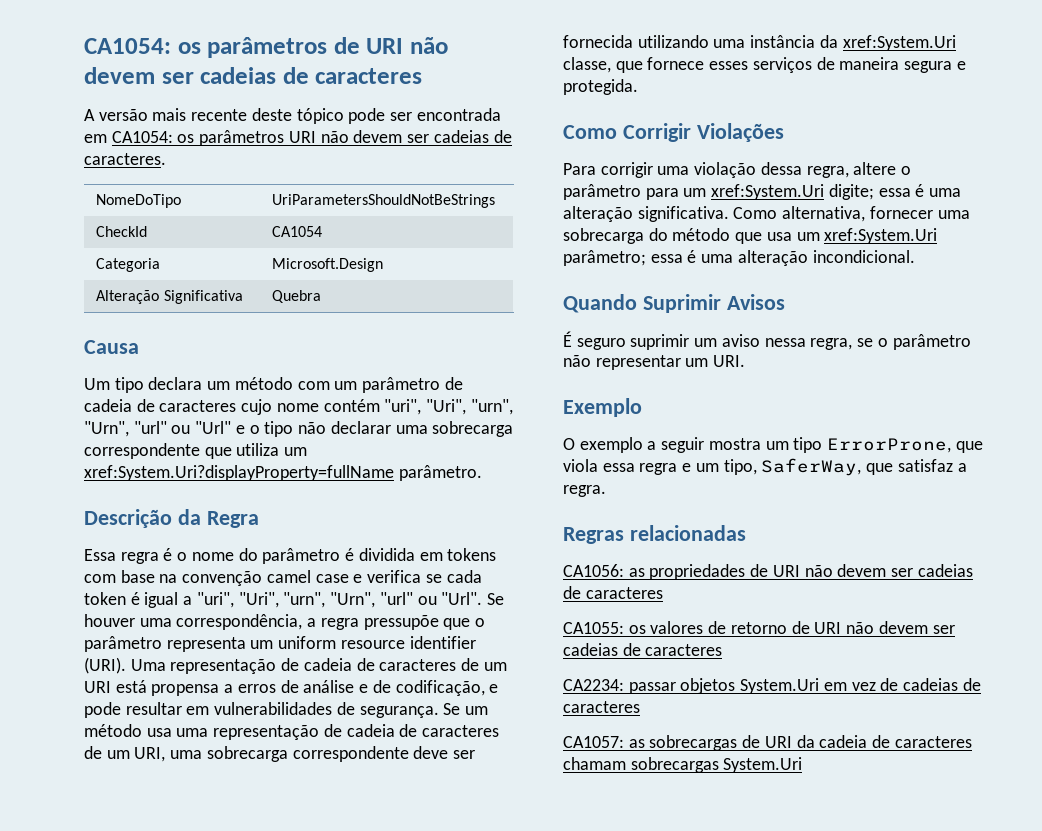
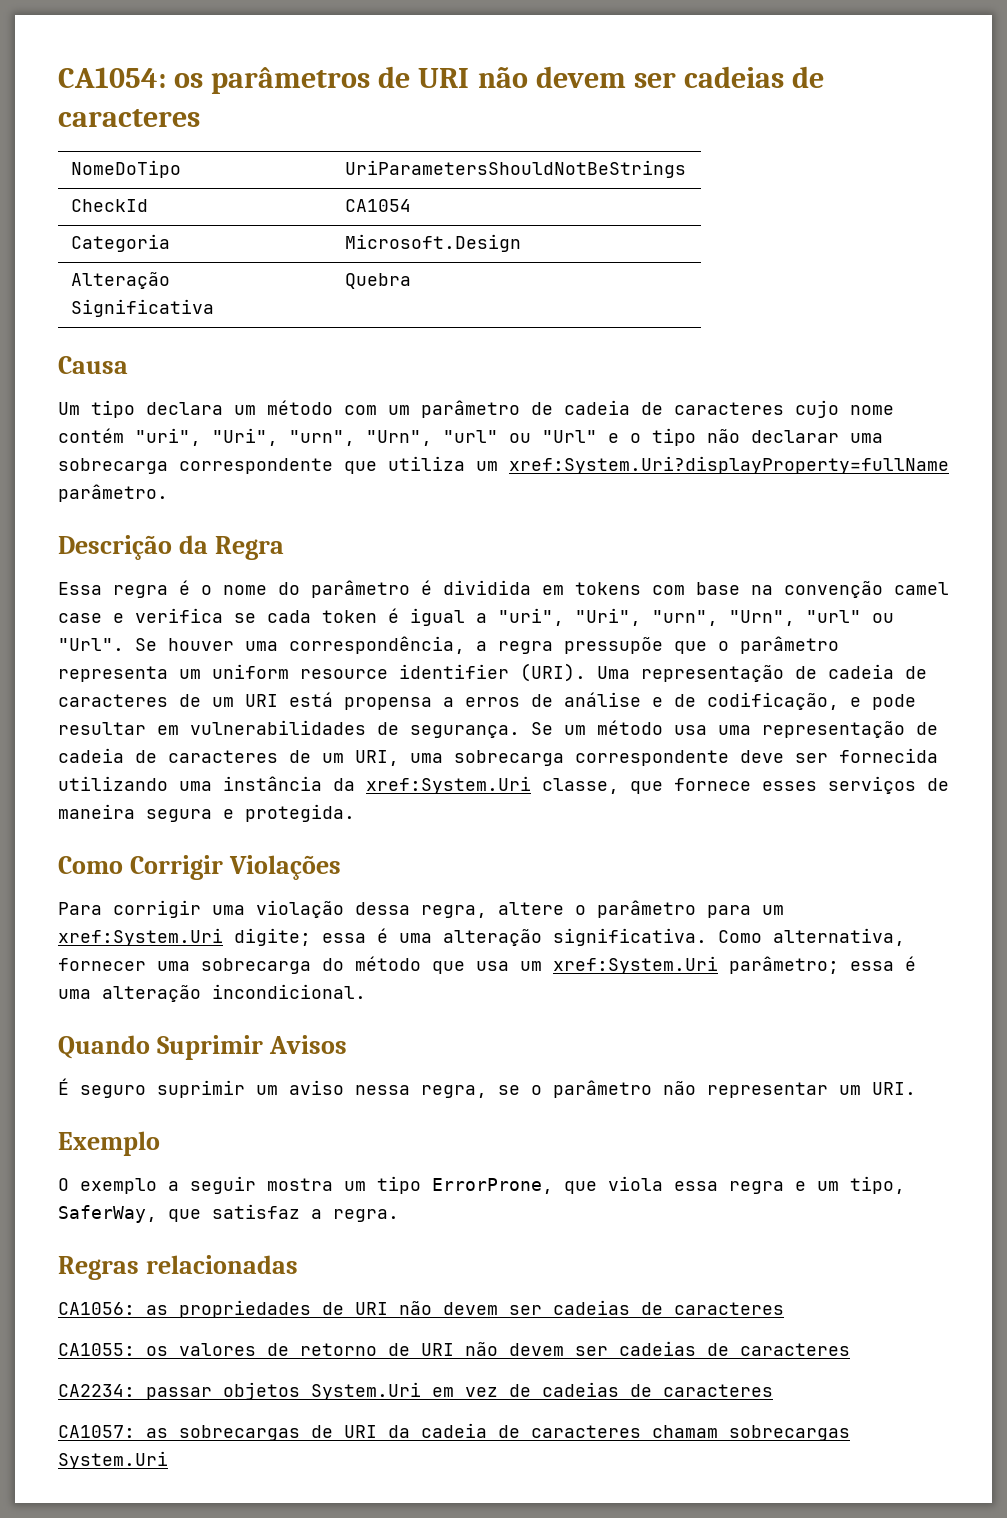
[84,108,501,124] [84,130,512,146] [84,153,166,165] // A versão mais recente deste tópico pode ser encontrada em CA1054: os parâmetros URI não devem ser cadeias de caracteres. -> (200, 118) none

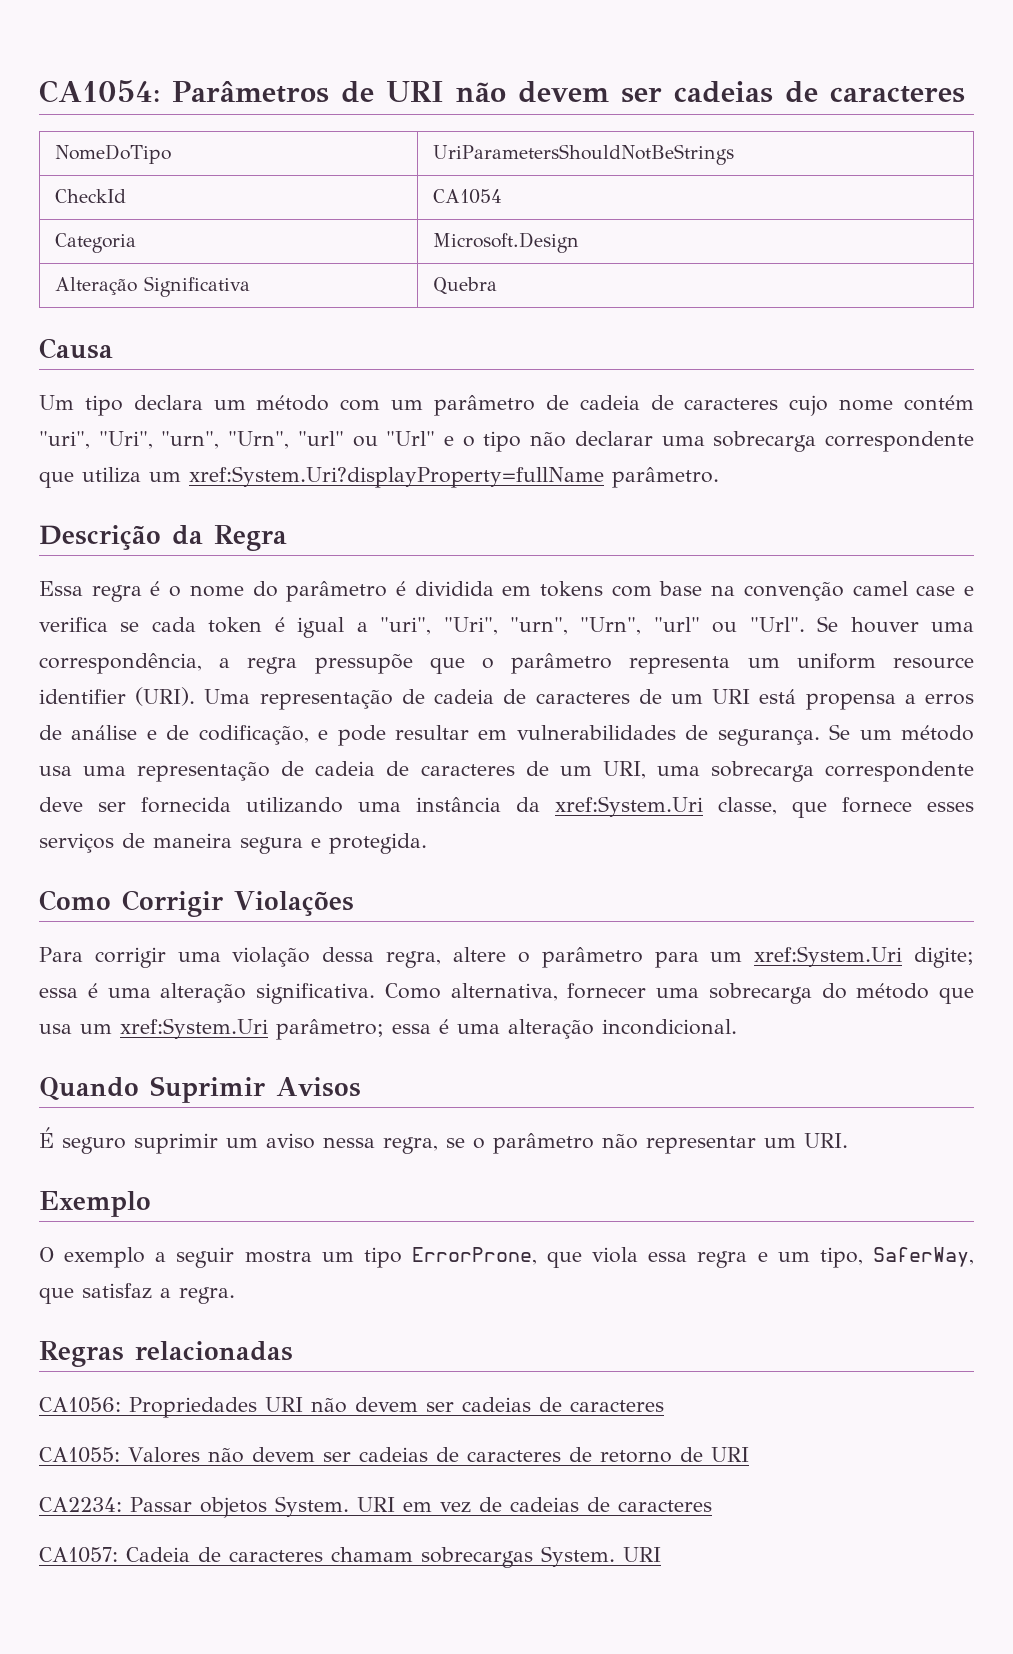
[174,67,371,94] os parâmetros -> [172,81,329,103] Parâmetros
[146,1300,344,1318] as propriedades de -> [129,1397,257,1418] Propriedades
[146,1341,850,1356] [58,1382,421,1400] os valores de retorno de URI não devem ser cadeias de caracteres // CA2234: passar objetos System.Uri -> [128,1447,749,1463] [39,1496,395,1518] Valores não devem ser cadeias de caracteres de retorno de URI // CA2234: Passar objetos System. URI
[146,1423,487,1441] as sobrecargas de URI da cadeia -> [126,1547,190,1562] Cadeia
[58,1451,168,1469] System.Uri -> [541,1546,661,1567] System. URI

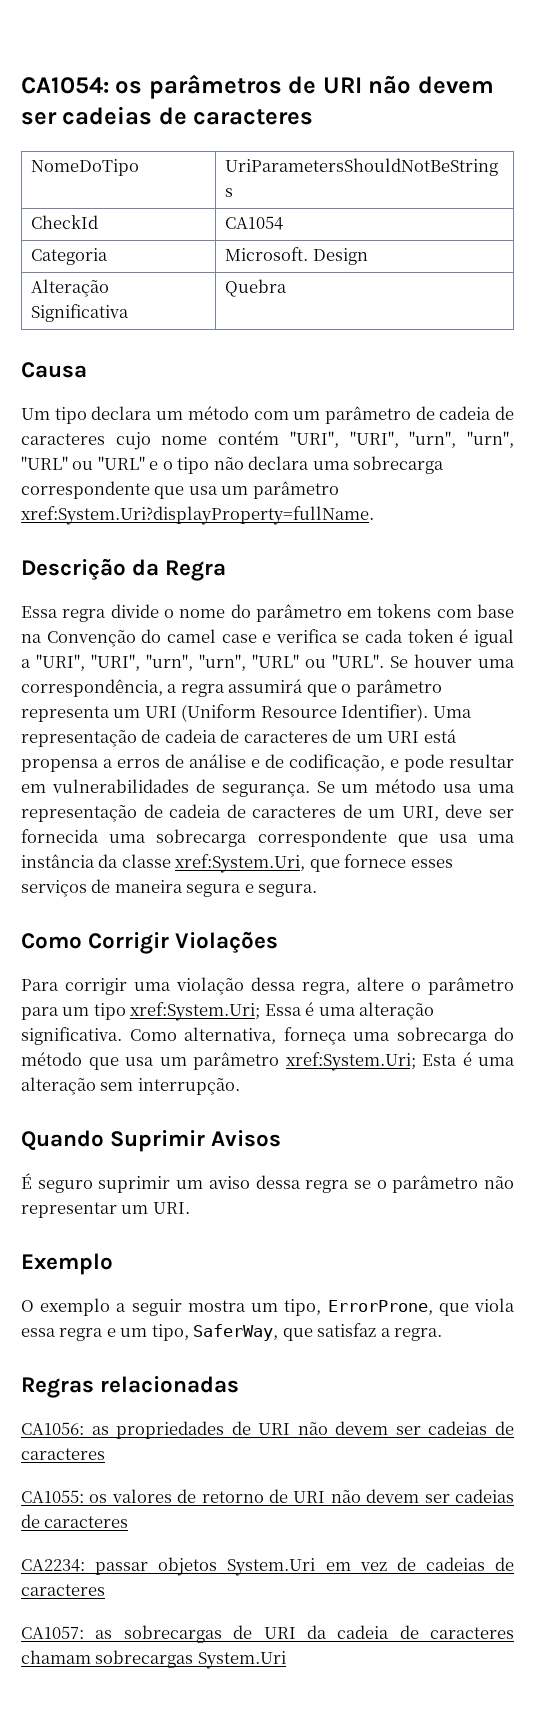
[172,81,329,103] Parâmetros -> [115,74,282,99] os parâmetros
[433,232,580,253] Microsoft.Design -> [225,247,368,265] Microsoft. Design
[39,431,436,449] "uri", "Uri", "urn", "Urn", "url" ou "Url" -> [289,431,514,448] [21,456,145,470] "URI", "URI", "urn", "urn", "URL" ou "URL"
[574,431,974,452] [39,466,719,488] declarar uma sobrecarga correspondente que utiliza um xref:System.Uri?displayProperty=fullName parâmetro. -> [248,456,445,474] [21,481,339,499] [21,506,374,525] declara uma sobrecarga correspondente que usa um parâmetro xref:System.Uri?displayProperty=fullName.
[150,581,161,596] é -> [110,604,159,618] divide
[395,581,494,596] é dividida -> (342, 613) none
[743,582,844,601] convenção -> [46,629,162,647] Convenção do
[380,617,805,635] "uri", "Uri", "urn", "Urn", "url" ou "Url". -> [36,654,384,671] "URI", "URI", "urn", "urn", "URL" ou "URL".
[314,654,413,674] pressupõe -> [228,679,304,693] assumirá
[796,653,975,669] [39,687,196,706] uniform resource identifier (URI). -> [144,704,429,722] URI (Uniform Resource Identifier).
[656,761,975,782] [39,797,343,813] uma sobrecarga correspondente deve ser fornecida utilizando -> [445,804,514,818] [21,829,468,847] deve ser fornecida uma sobrecarga correspondente que usa
[555,796,777,817] xref:System.Uri classe, -> [121,854,306,873] classe xref:System.Uri,
[329,833,427,854] protegida. -> [258,884,318,897] segura.
[754,946,974,968] [39,988,78,998] xref:System.Uri digite; essa -> [93,1002,302,1021] tipo xref:System.Uri; Essa
[567,983,647,999] fornecer -> [283,1027,347,1045] forneça
[120,1018,737,1040] xref:System.Uri parâmetro; essa é uma alteração incondicional. -> [193,1052,515,1071] [21,1077,240,1095] parâmetro xref:System.Uri; Esta é uma alteração sem interrupção.
[323,1137,438,1154] nessa regra, -> [255,1175,350,1193] dessa regra
[363,1247,402,1268] tipo -> [284,1299,322,1316] tipo,
[129,1397,257,1418] Propriedades -> [91,1421,251,1439] as propriedades de
[128,1447,749,1463] [39,1496,395,1518] Valores não devem ser cadeias de caracteres de retorno de URI // CA2234: Passar objetos System. URI -> [89,1489,514,1503] [21,1514,129,1528] [21,1557,316,1576] os valores de retorno de URI não devem ser cadeias de caracteres // CA2234: passar objetos System.Uri
[126,1547,190,1562] Cadeia -> [95,1625,390,1643] as sobrecargas de URI da cadeia
[541,1546,661,1567] System. URI -> [197,1651,286,1669] System.Uri

